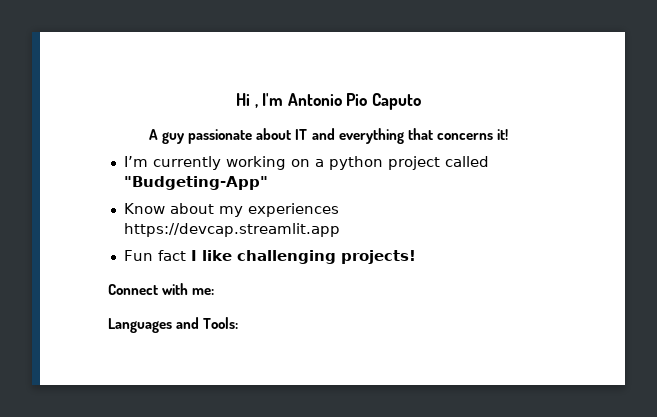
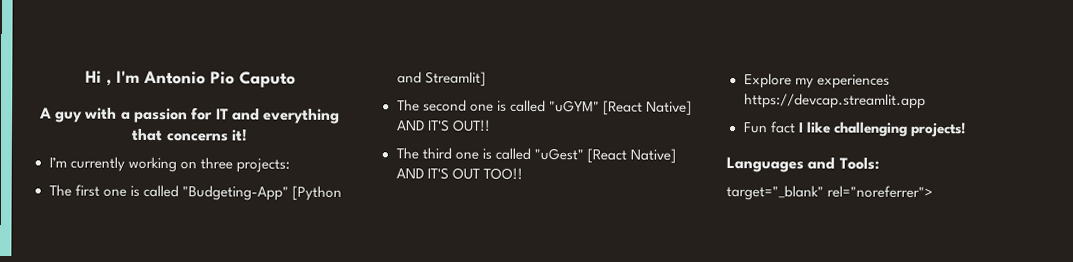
[188,128,292,144] passionate about -> [84,107,214,124] with a passion for
[314,156,489,170] [123,176,268,190] [123,203,214,214] a python project called "Budgeting-App" // Know about -> [199,157,290,173] [48,184,342,201] [396,71,486,87] [396,99,692,116] [396,119,491,132] [395,147,676,164] [395,167,523,180] [743,73,792,89] three projects: // The first one is called "Budgeting-App" [Python and Streamlit] // The second one is called "uGYM" [React Native] AND IT'S OUT!! // The third one is called "uGest" [React Native] AND IT'S OUT TOO!! // Explore
[108,283,215,295] // Connect with me: -> (967, 129) none
(239, 323) none -> [726,184,934,201] // target="_blank" rel="noreferrer">

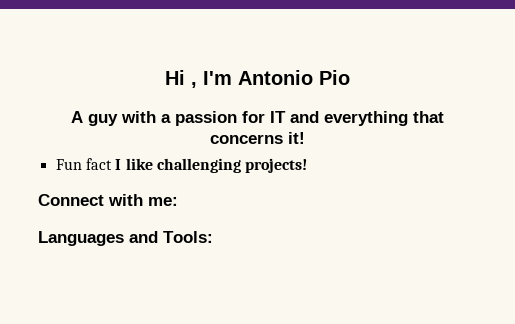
[238,71,296,88] Caputo -> (350, 77) none
[48,156,290,173] [48,184,342,201] [396,71,486,87] [396,99,692,116] [396,119,491,132] [395,147,676,164] [395,167,523,180] [743,73,890,89] [743,93,926,110] // I’m currently working on three projects: // The first one is called "Budgeting-App" [Python and Streamlit] // The second one is called "uGYM" [React Native] AND IT'S OUT!! // The third one is called "uGest" [React Native] AND IT'S OUT TOO!! // Explore my experiences https://devcap.streamlit.app -> (305, 138) none
(967, 129) none -> [38,194,178,206] // Connect with me:
[726,184,934,201] // target="_blank" rel="noreferrer"> -> (213, 237) none

